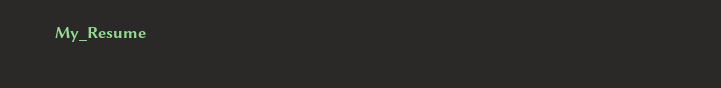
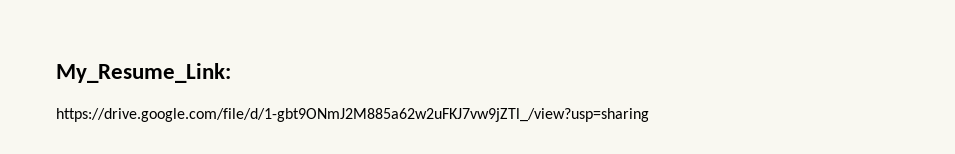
[55,27,146,42] My_Resume -> [56,63,231,83] [56,108,649,122] My_Resume_Link: // https://drive.google.com/file/d/1-gbt9ONmJ2M885a62w2uFKJ7vw9jZTl_/view?usp=sharing

